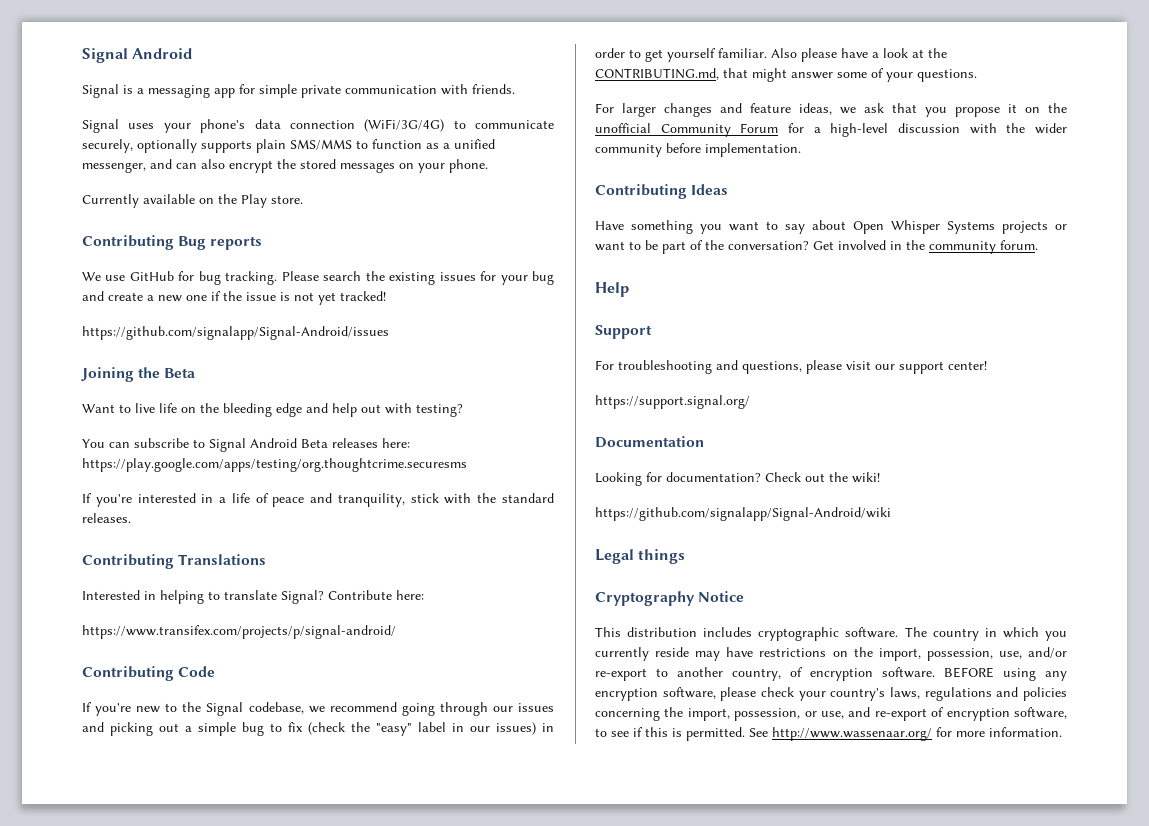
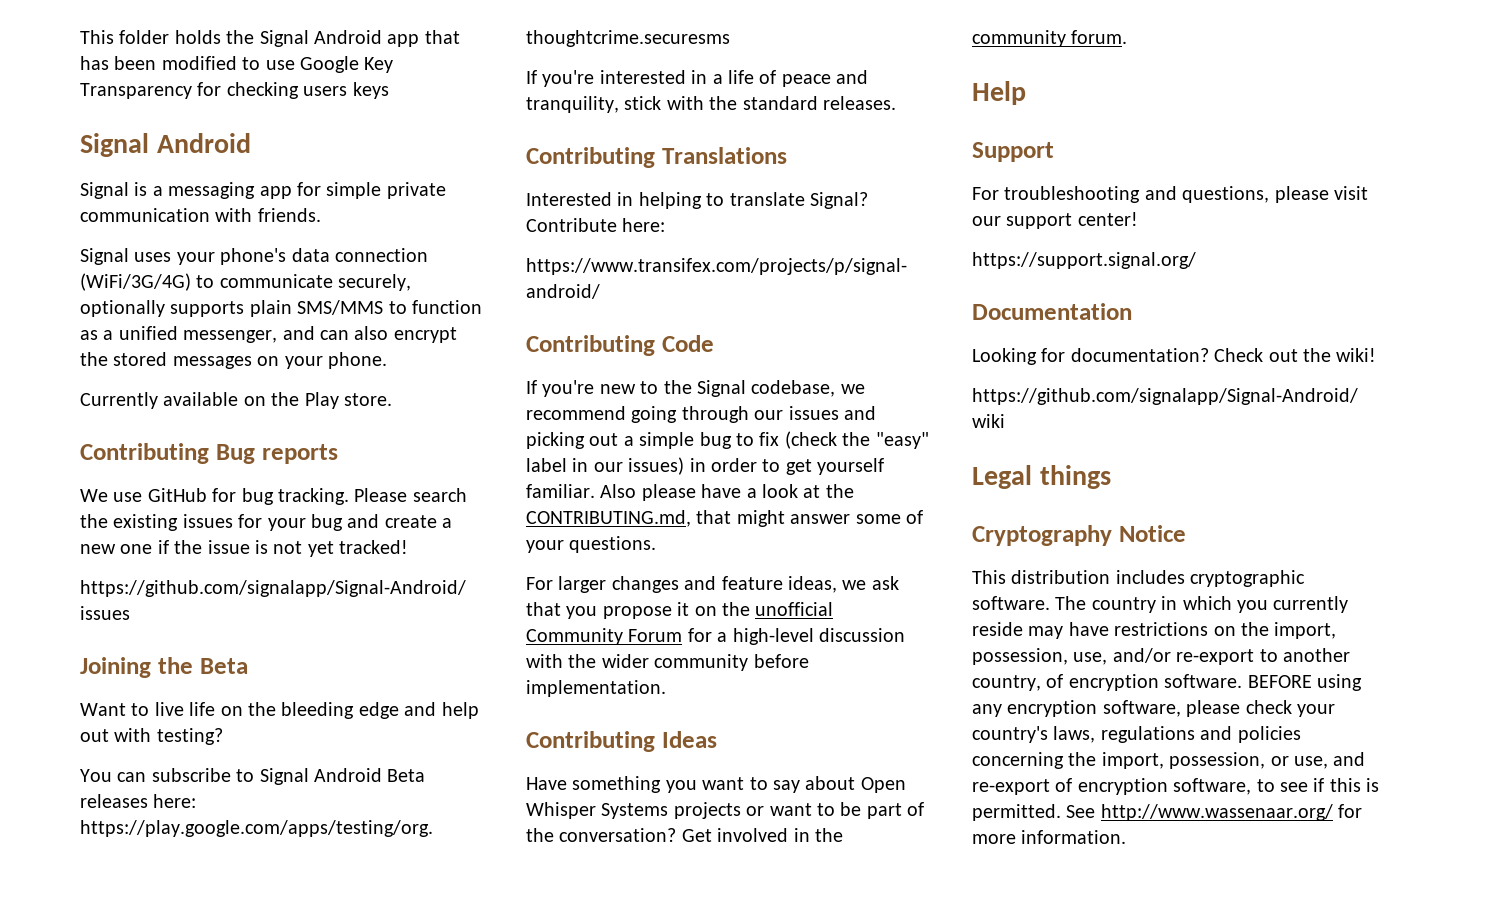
(82, 55) none -> [80,30,460,47] [80,56,394,73] [80,82,389,99] This folder holds the Signal Android app that has been modified to use Google Key Transparency for checking users keys //

